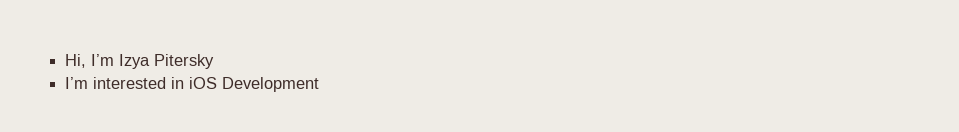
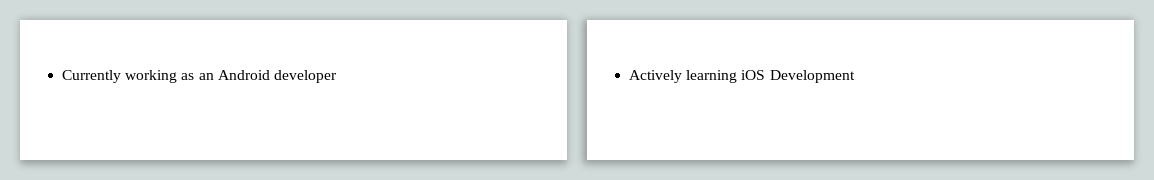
[65,54,215,69] [65,77,185,89] Hi, I’m Izya Pitersky // I’m interested in -> [62,70,337,83] [629,70,738,83] Currently working as an Android developer // Actively learning

